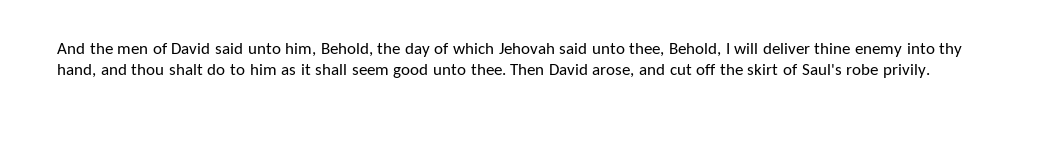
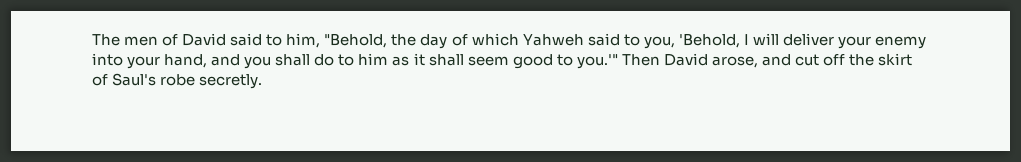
[57,43,113,54] And the -> [92,34,120,46] The
[247,43,373,57] unto him, Behold, -> [266,33,388,48] to him, "Behold,
[498,43,722,57] Jehovah said unto thee, Behold, -> [522,33,740,49] Yahweh said to you, 'Behold,
[814,43,851,54] thine -> [837,36,871,49] your
[939,43,963,57] thy -> [127,56,161,69] your
[131,64,203,75] thou shalt -> [244,54,311,69] you shall
[433,64,506,75] unto thee. -> [556,54,618,69] to you.'"
[882,64,930,78] privily. -> [199,74,263,89] secretly.

